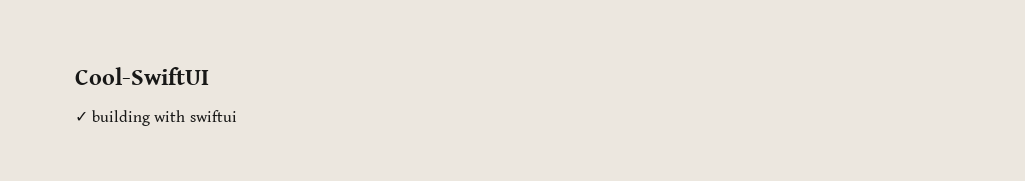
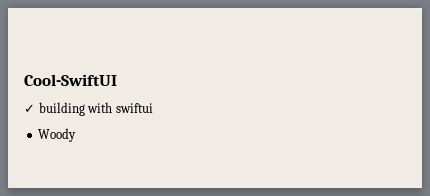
(237, 116) none -> [38,128,77,142] // Woody

